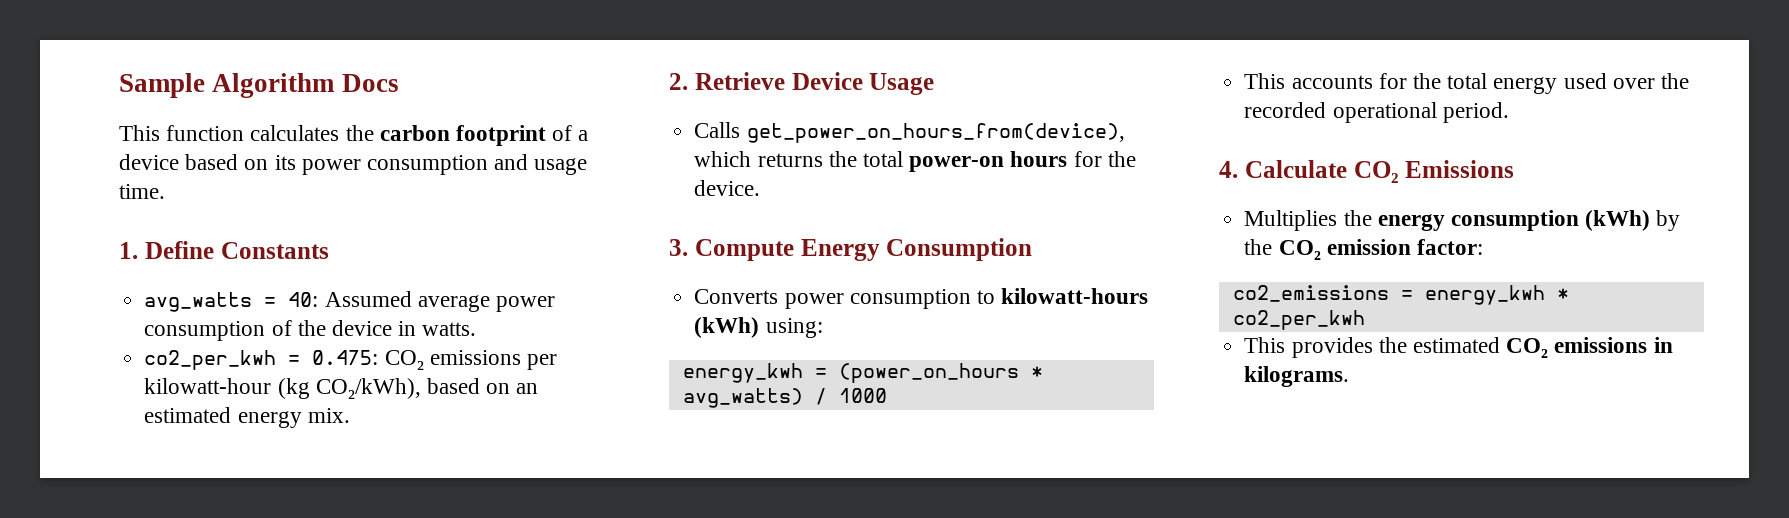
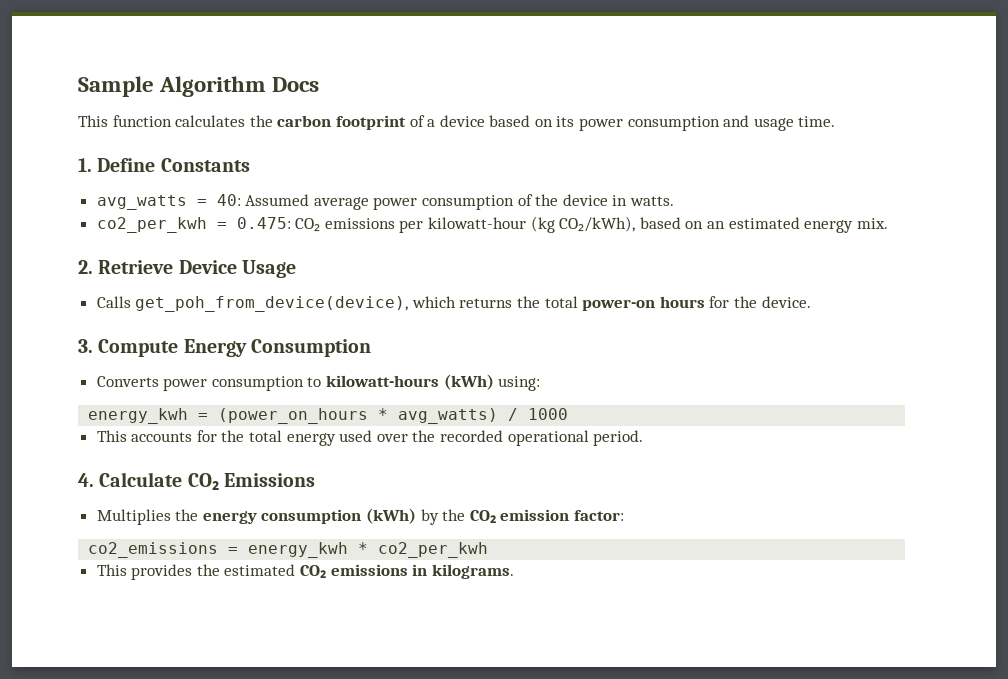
[746,123,1125,143] get_power_on_hours_from(device), -> [135,296,409,312] get_poh_from_device(device),

